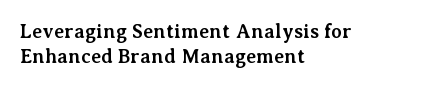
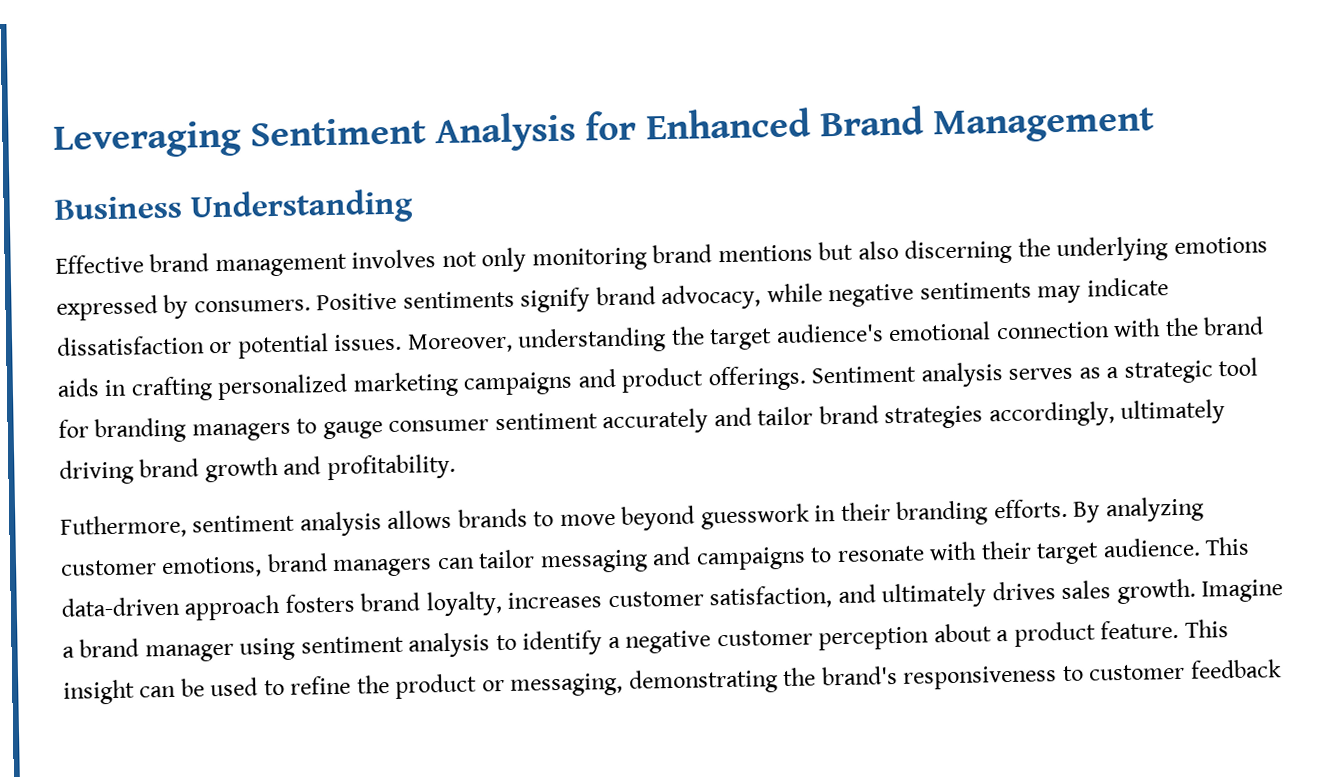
(305, 58) none -> [54,188,413,226] [55,236,1268,278] [56,277,1169,321] [57,316,1265,359] [57,357,1259,402] [58,399,1226,444] [59,453,456,485] [60,496,1204,539] [60,536,1251,579] [61,578,1284,621] [62,619,1229,663] [63,659,1282,705] // Business Understanding // Effective brand management involves not only monitoring brand mentions but also discerning the underlying emotions expressed by consumers. Positive sentiments signify brand advocacy, while negative sentiments may indicate dissatisfaction or potential issues. Moreover, understanding the target audience's emotional connection with the brand aids in crafting personalized marketing campaigns and product offerings. Sentiment analysis serves as a strategic tool for branding managers to gauge consumer sentiment accurately and tailor brand strategies accordingly, ultimately driving brand growth and profitability. // Futhermore, sentiment analysis allows brands to move beyond guesswork in their branding efforts. By analyzing customer emotions, brand managers can tailor messaging and campaigns to resonate with their target audience. This data-driven approach fosters brand loyalty, increases customer satisfaction, and ultimately drives sales growth. Imagine a brand manager using sentiment analysis to identify a negative customer perception about a product feature. This insight can be used to refine the product or messaging, demonstrating the brand's responsiveness to customer feedback

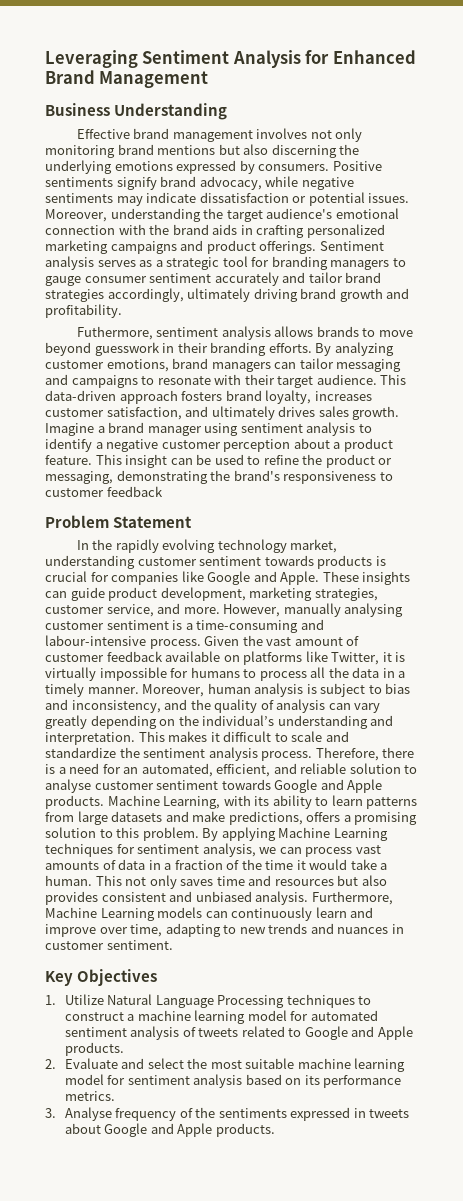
(1282, 669) none -> [45,515,193,528] [76,539,338,553] [45,555,386,569] [45,571,411,585] [45,587,378,601] [45,603,404,617] [45,619,324,633] [45,635,360,649] [45,651,406,665] [45,667,406,681] [45,683,411,697] [45,699,381,713] [45,715,394,729] [45,731,349,745] [45,747,415,761] [45,763,418,777] [45,779,383,793] [45,795,418,809] [45,811,418,825] [45,827,388,841] [45,843,381,857] [45,859,388,870] [45,875,387,889] [45,891,393,905] [45,907,374,921] [45,923,404,937] [45,940,173,950] [45,969,158,986] [45,994,372,1008] [64,1010,378,1024] [64,1026,413,1040] [64,1042,124,1056] [45,1058,406,1072] [64,1074,402,1088] [64,1091,115,1101] [45,1107,410,1121] [64,1123,275,1137] // Problem Statement // In the rapidly evolving technology market, understanding customer sentiment towards products is crucial for companies like Google and Apple. These insights can guide product development, marketing strategies, customer service, and more. However, manually analysing customer sentiment is a time-consuming and labour-intensive process. Given the vast amount of customer feedback available on platforms like Twitter, it is virtually impossible for humans to process all the data in a timely manner. Moreover, human analysis is subject to bias and inconsistency, and the quality of analysis can vary greatly depending on the individual’s understanding and interpretation. This makes it difficult to scale and standardize the sentiment analysis process. Therefore, there is a need for an automated, efficient, and reliable solution to analyse customer sentiment towards Google and Apple products. Machine Learning, with its ability to learn patterns from large datasets and make predictions, offers a promising solution to this problem. By applying Machine Learning techniques for sentiment analysis, we can process vast amounts of data in a fraction of the time it would take a human. This not only saves time and resources but also provides consistent and unbiased analysis. Furthermore, Machine Learning models can continuously learn and improve over time, adapting to new trends and nuances in customer sentiment. // Key Objectives // 1. Utilize Natural Language Processing techniques to construct a machine learning model for automated sentiment analysis of tweets related to Google and Apple products. // 2. Evaluate and select the most suitable machine learning model for sentiment analysis based on its performance metrics. // 3. Analyse frequency of the sentiments expressed in tweets about Google and Apple products.

